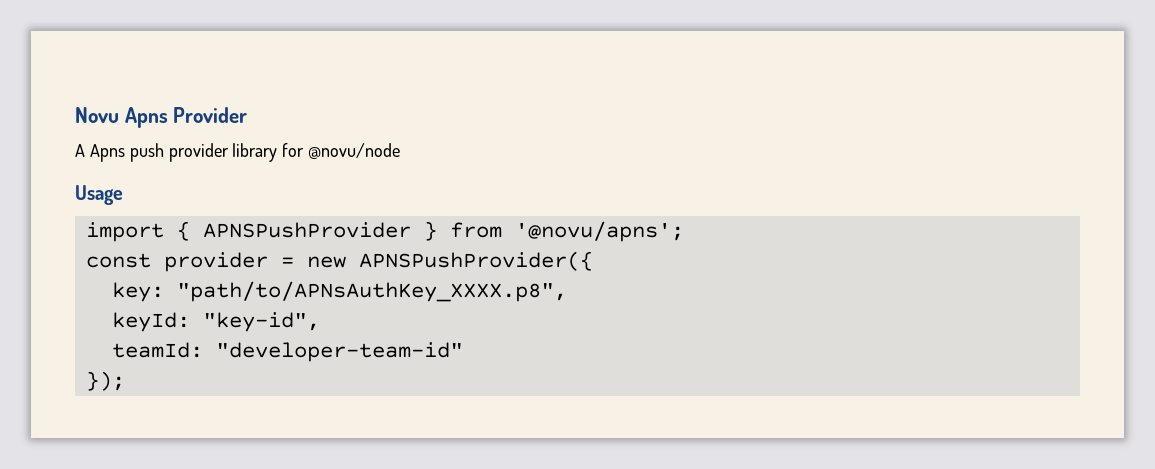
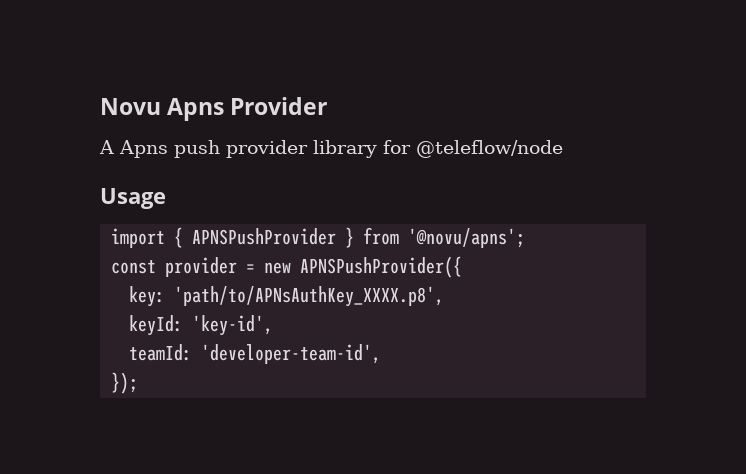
[308,143,401,159] @novu/node -> [416,140,563,158] @teleflow/node
[176,281,567,302] "path/to/APNsAuthKey_XXXX.p8", -> [174,286,445,307] 'path/to/APNsAuthKey_XXXX.p8',
[202,312,320,332] "key-id", -> [192,315,274,336] 'key-id',
[215,342,463,362] "developer-team-id" -> [201,344,382,364] 'developer-team-id',

